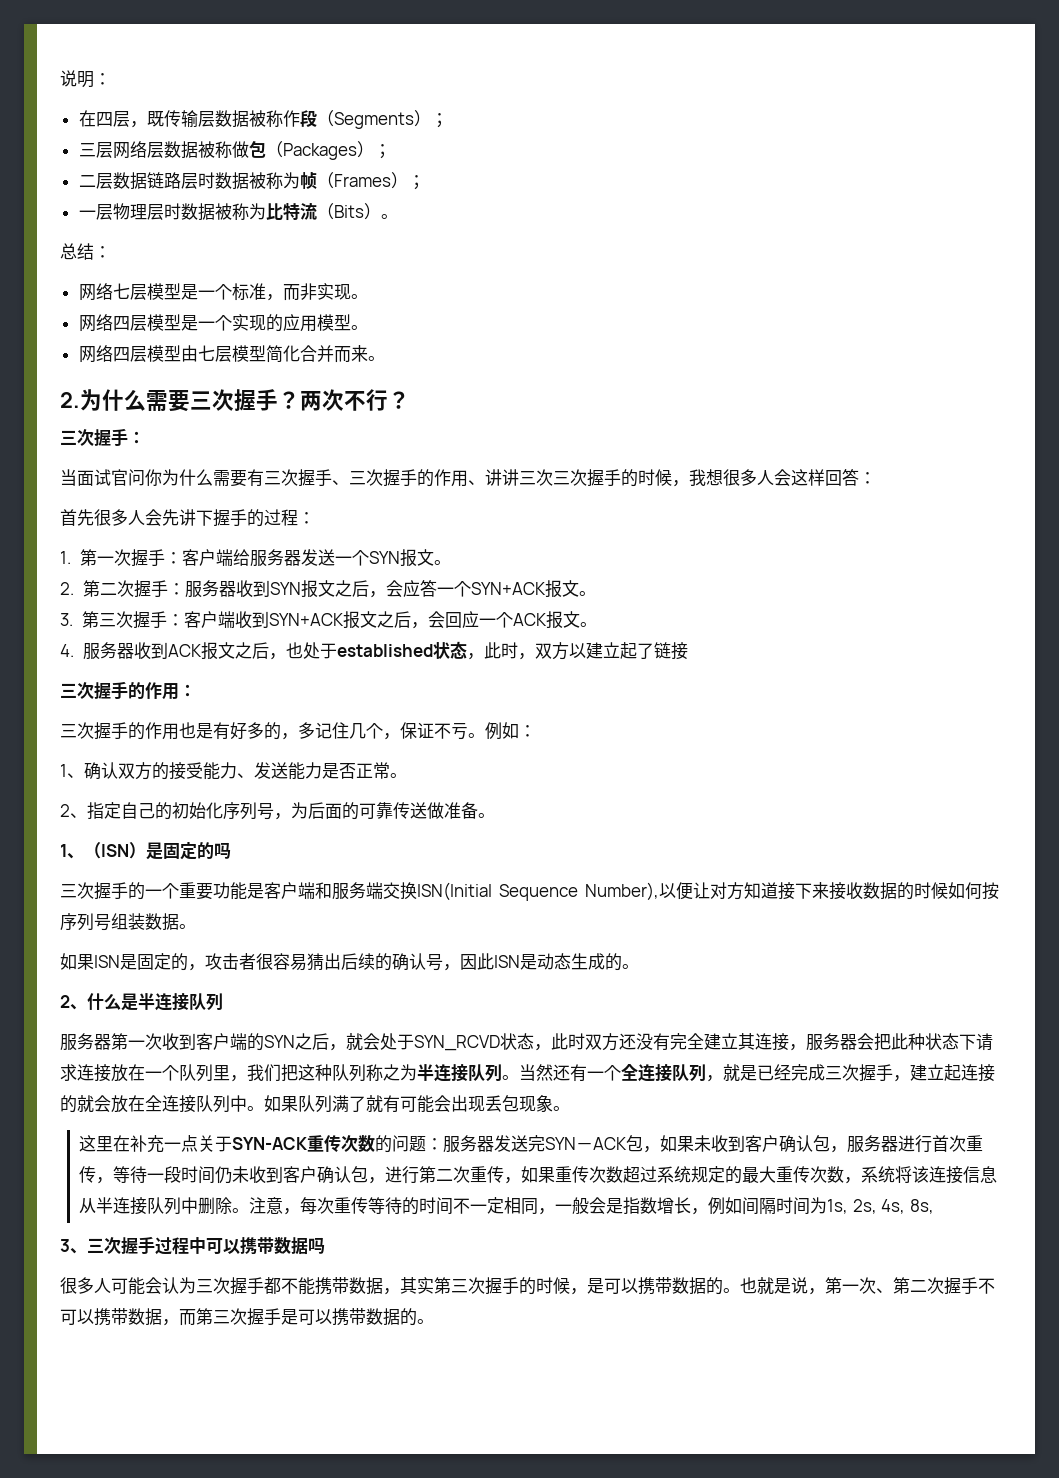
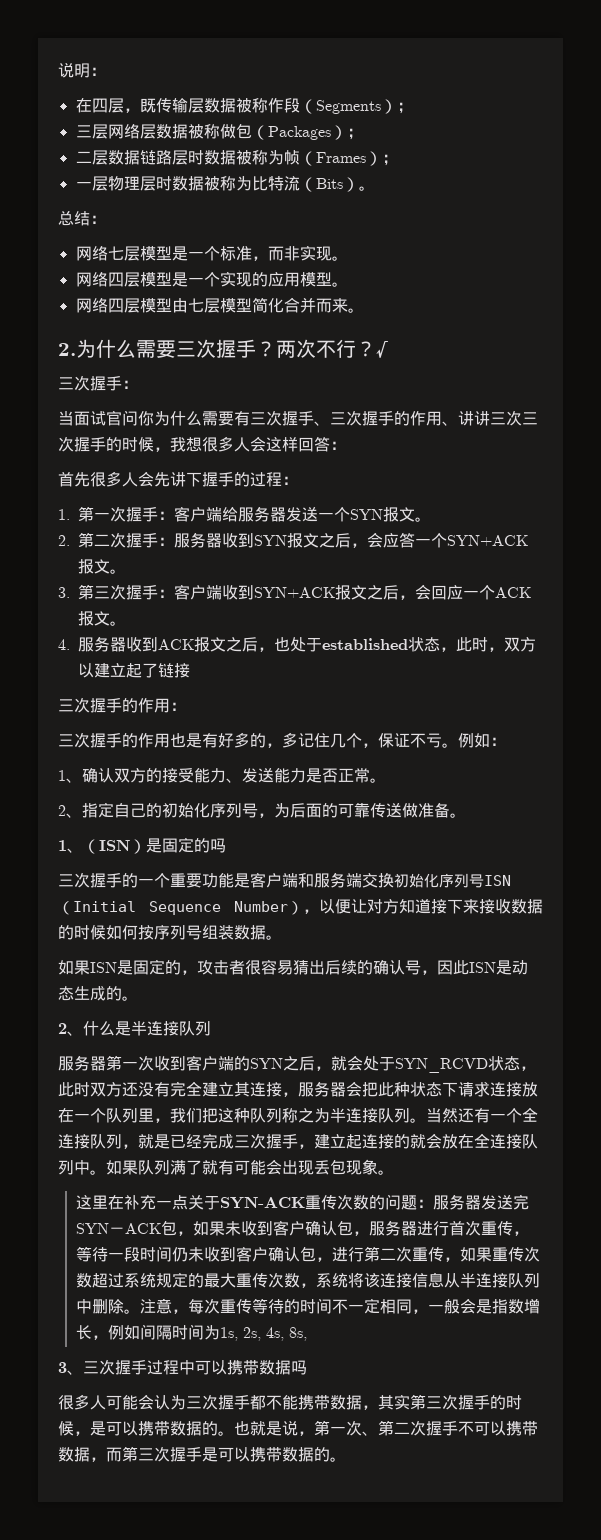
(410, 400) none -> [376,341,389,358] √
[417,882,659,901] ISN(Initial Sequence Number), -> [394,873,511,888] [58,901,319,915] 初始化序列号ISN（Initial Sequence Number），

